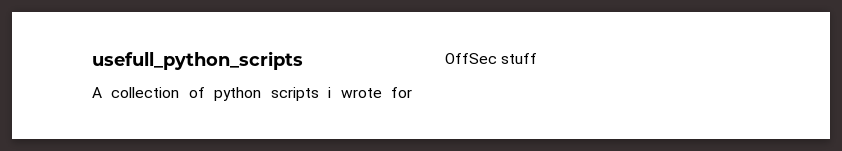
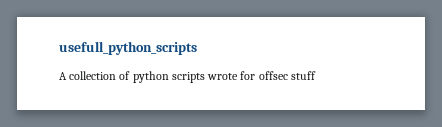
[328,87,332,98] i -> (205, 77) none
[445,53,497,64] OffSec -> [258,71,288,80] offsec

